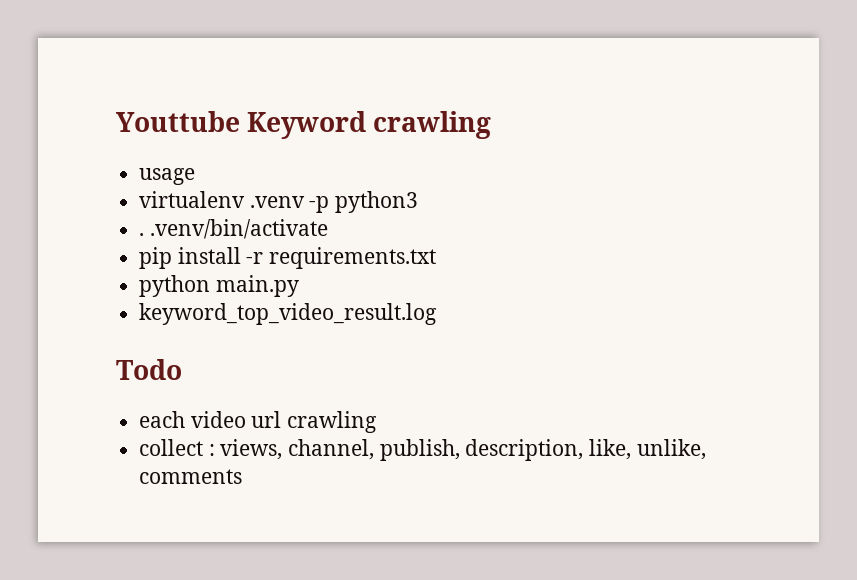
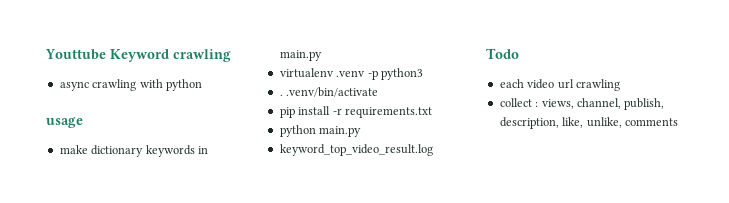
[139,168,196,185] usage -> [59,79,202,91] [46,117,83,128] [59,145,208,157] [279,50,322,61] async crawling with python // usage // make dictionary keywords in main.py

